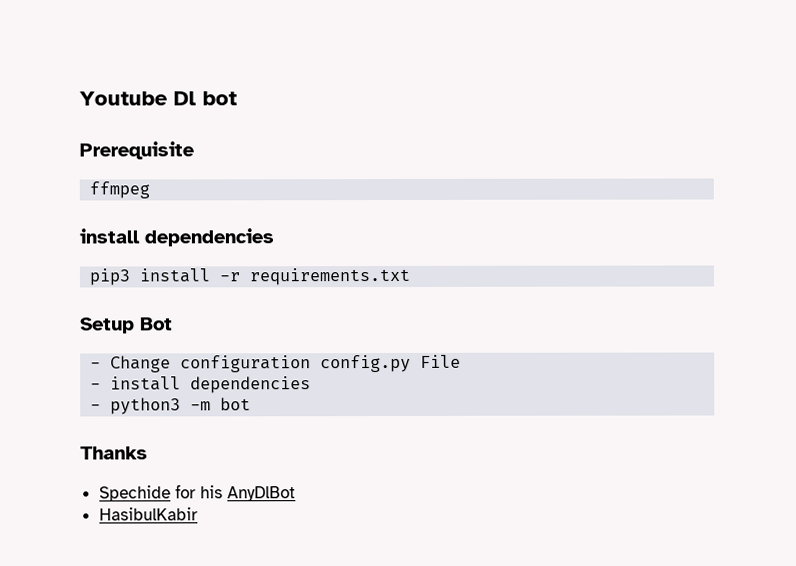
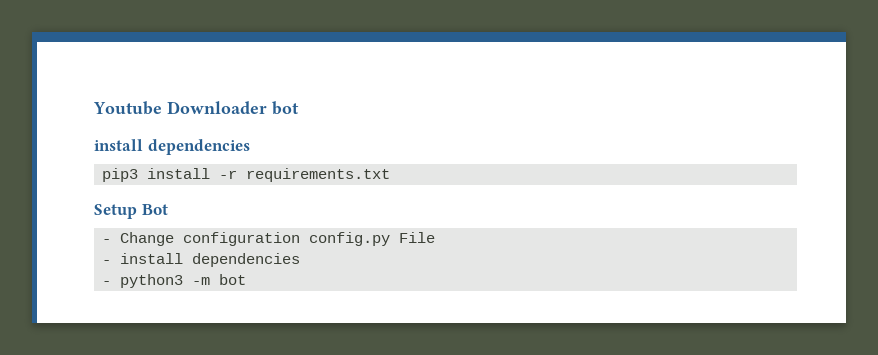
[173,91,237,106] [79,141,194,160] [89,181,151,199] Dl bot // Prerequisite // ffmpeg -> [167,101,299,115] Downloader bot
[80,446,148,460] [98,484,296,502] [98,507,198,521] // Thanks // Spechide for his AnyDlBot // HasibulKabir -> (247, 279) none

